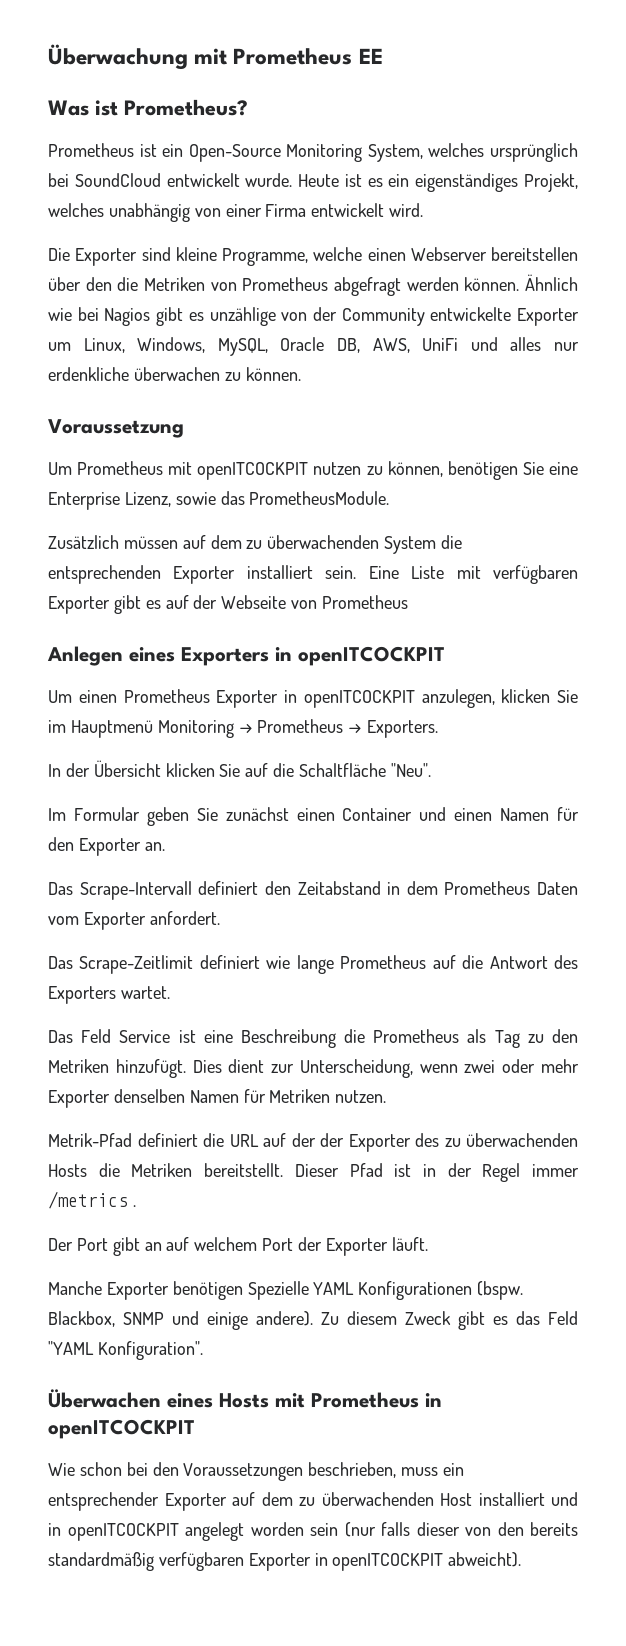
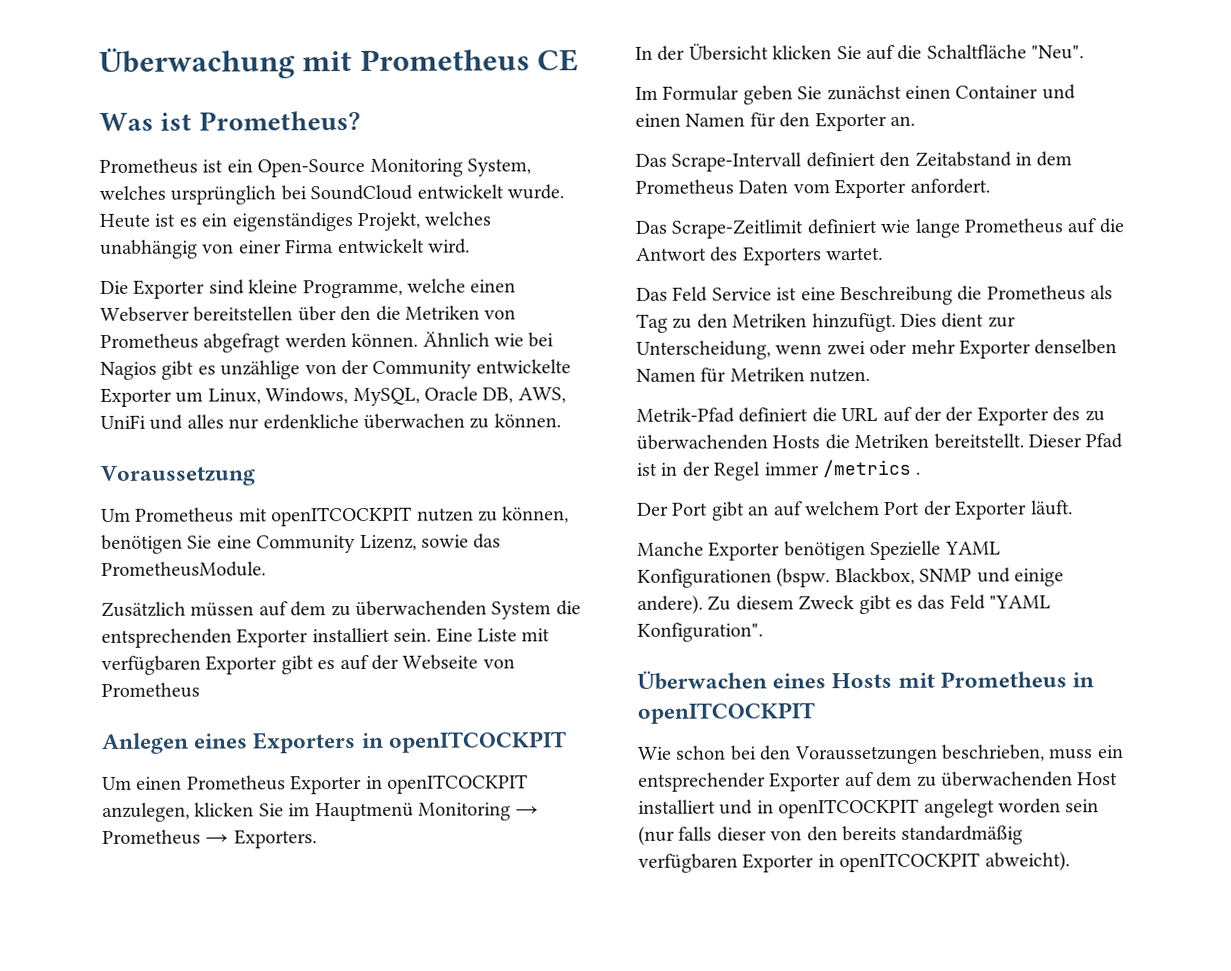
[358,48,383,64] EE -> [537,49,580,72] CE
[48,492,120,510] Enterprise -> [256,534,357,554] Community

